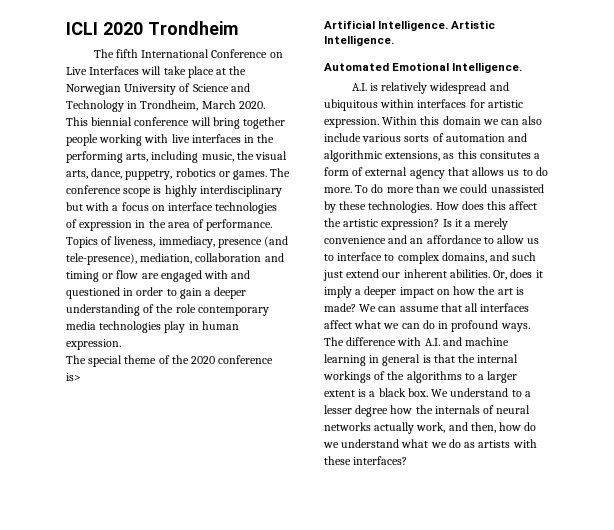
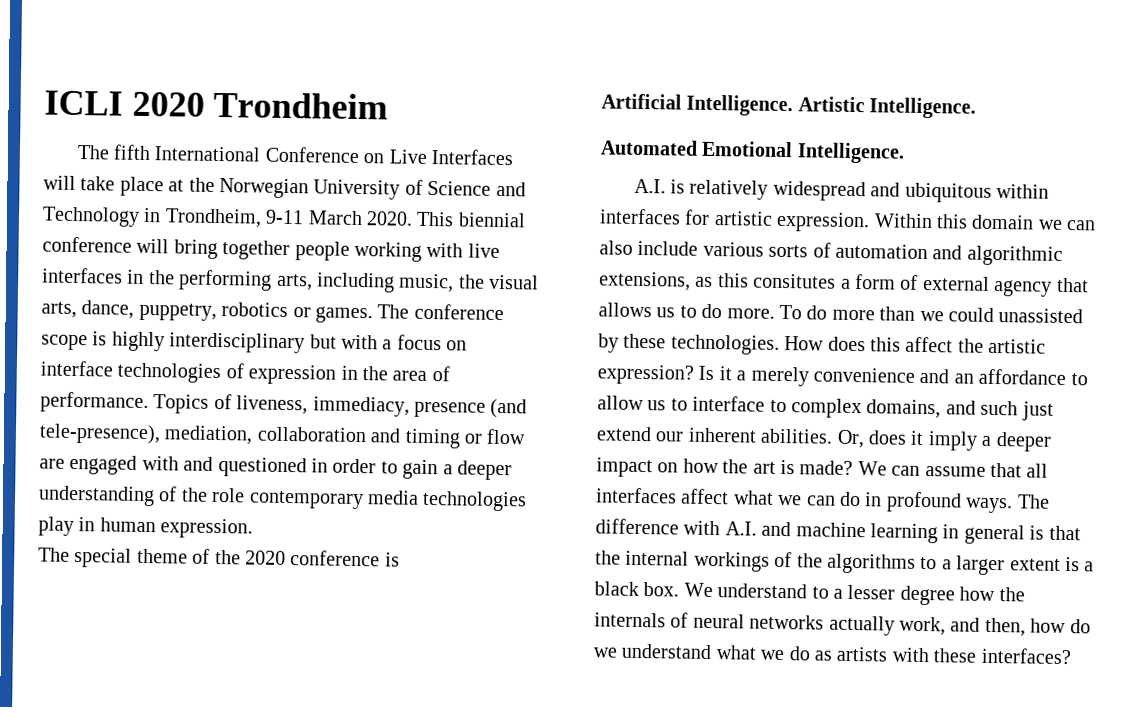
(199, 105) none -> [265,209,305,225] 9-11
[66,373,81,381] is> -> [384,552,400,567] is

